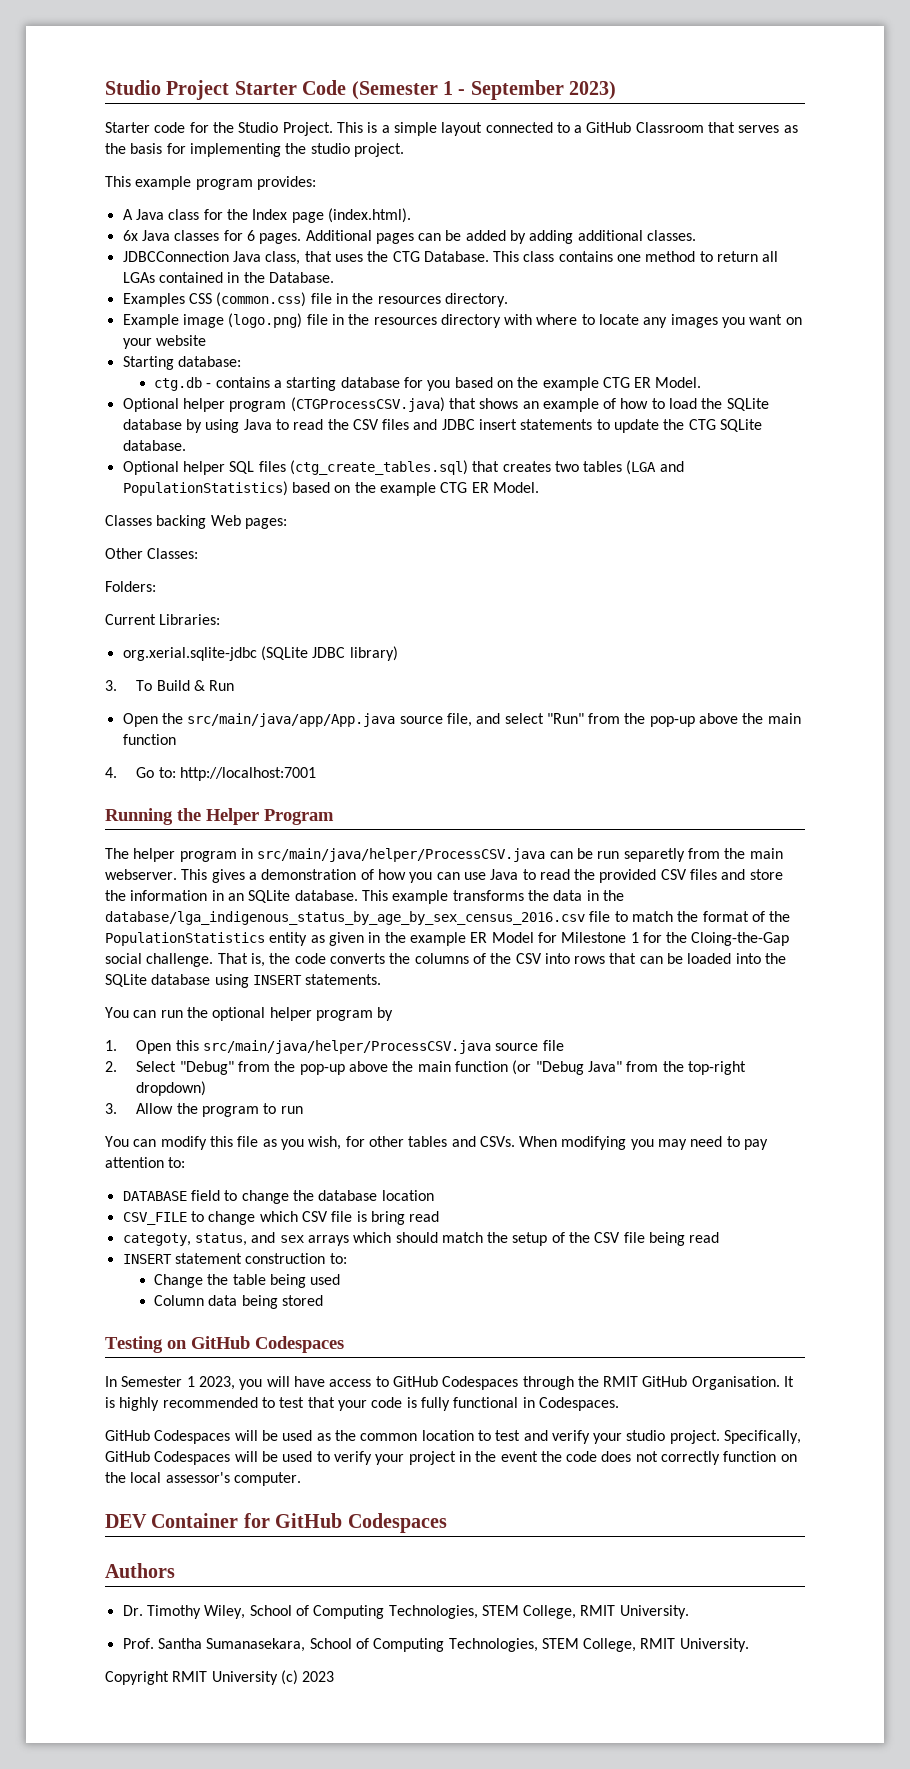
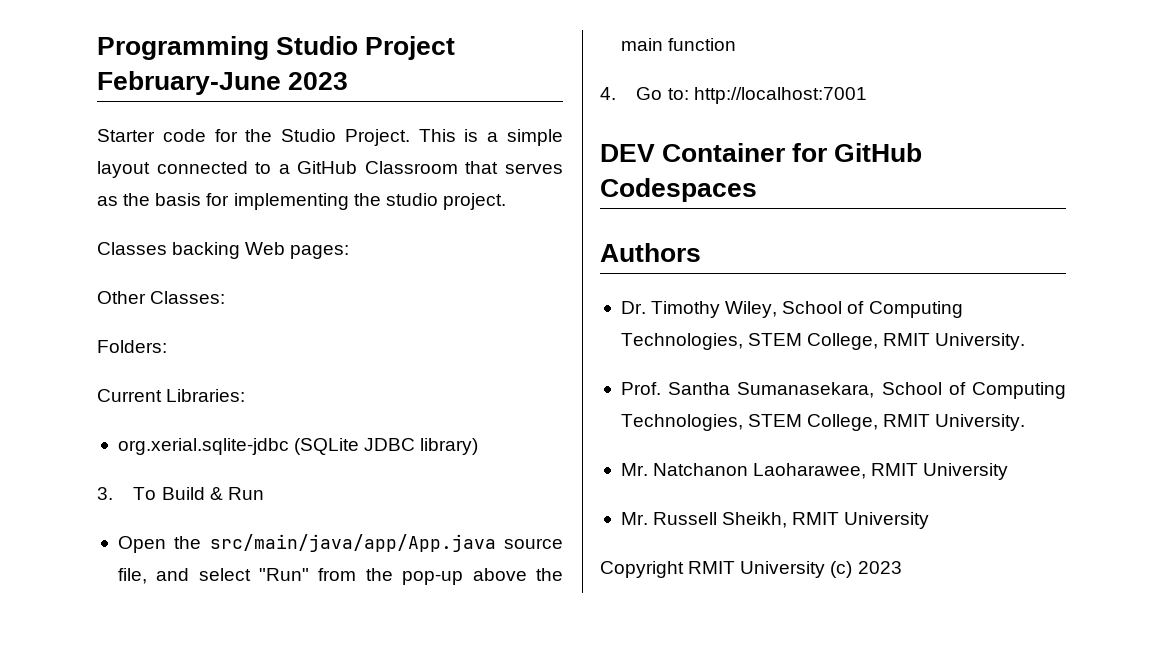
(105, 87) none -> [97,36,269,60] Programming
[234,80,617,100] Starter Code (Semester 1 - September 2023) -> [97,71,349,95] February-June 2023
[105,176,316,190] [122,208,411,223] [122,230,697,244] [122,251,779,265] [122,272,334,283] [122,292,508,307] [122,313,802,328] [122,335,206,349] [122,356,241,370] [153,377,702,391] [122,397,769,412] [122,419,763,433] [122,440,186,451] [122,460,684,475] [122,481,539,496] // This example program provides: // A Java class for the Index page (index.html). // 6x Java classes for 6 pages. Additional pages can be added by adding additional classes. // JDBCConnection Java class, that uses the CTG Database. This class contains one method to return all LGAs contained in the Database. // Examples CSS (common.css) file in the resources directory. // Example image (logo.png) file in the resources directory with where to locate any images you want on your website // Starting database: // ctg.db - contains a starting database for you based on the example CTG ER Model. // Optional helper program (CTGProcessCSV.java) that shows an example of how to load the SQLite database by using Java to read the CSV files and JDBC insert statements to update the CTG SQLite database. // Optional helper SQL files (ctg_create_tables.sql) that creates two tables (LGA and PopulationStatistics) based on the example CTG ER Model. -> (506, 201) none
[105,808,334,825] [105,848,783,862] [105,869,783,883] [105,890,624,904] [105,911,791,925] [105,932,790,946] [105,953,787,967] [105,974,382,988] [105,1007,394,1021] [105,1040,564,1054] [105,1060,746,1075] [136,1081,207,1096] [105,1103,303,1117] [105,1136,769,1150] [105,1157,186,1168] [122,1190,434,1204] [122,1211,440,1225] [122,1232,720,1246] [122,1253,347,1264] [153,1274,341,1288] [153,1295,323,1309] [105,1336,344,1353] [105,1376,795,1390] [105,1397,619,1411] [105,1430,802,1444] [105,1451,797,1465] [105,1472,301,1486] // Running the Helper Program // The helper program in src/main/java/helper/ProcessCSV.java can be run separetly from the main webserver. This gives a demonstration of how you can use Java to read the provided CSV files and store the information in an SQLite database. This example transforms the data in the database/lga_indigenous_status_by_age_by_sex_census_2016.csv file to match the format of the PopulationStatistics entity as given in the example ER Model for Milestone 1 for the Cloing-the-Gap social challenge. That is, the code converts the columns of the CSV into rows that can be loaded into the SQLite database using INSERT statements. // You can run the optional helper program by // 1. Open this src/main/java/helper/ProcessCSV.java source file // 2. Select "Debug" from the pop-up above the main function (or "Debug Java" from the top-right dropdown) // 3. Allow the program to run // You can modify this file as you wish, for other tables and CSVs. When modifying you may need to pay attention to: // DATABASE field to change the database location // CSV_FILE to change which CSV file is bring read // categoty, status, and sex arrays which should match the setup of the CSV file being read // INSERT statement construction to: // Change the table being used // Column data being stored // Testing on GitHub Codespaces // In Semester 1 2023, you will have access to GitHub Codespaces through the RMIT GitHub Organisation. It is highly recommended to test that your code is fully functional in Codespaces. // GitHub Codespaces will be used as the common location to test and verify your studio project. Specifically, GitHub Codespaces will be used to verify your project in the event the code does not correctly function on the local assessor's computer. -> (867, 95) none
(749, 1645) none -> [620,463,1009,480] [620,512,930,529] // Mr. Natchanon Laoharawee, RMIT University // Mr. Russell Sheikh, RMIT University

